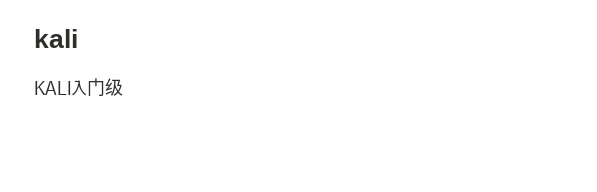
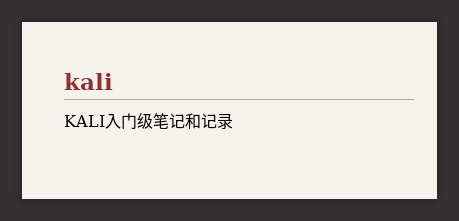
(123, 87) none -> [153,113,233,129] 笔记和记录

